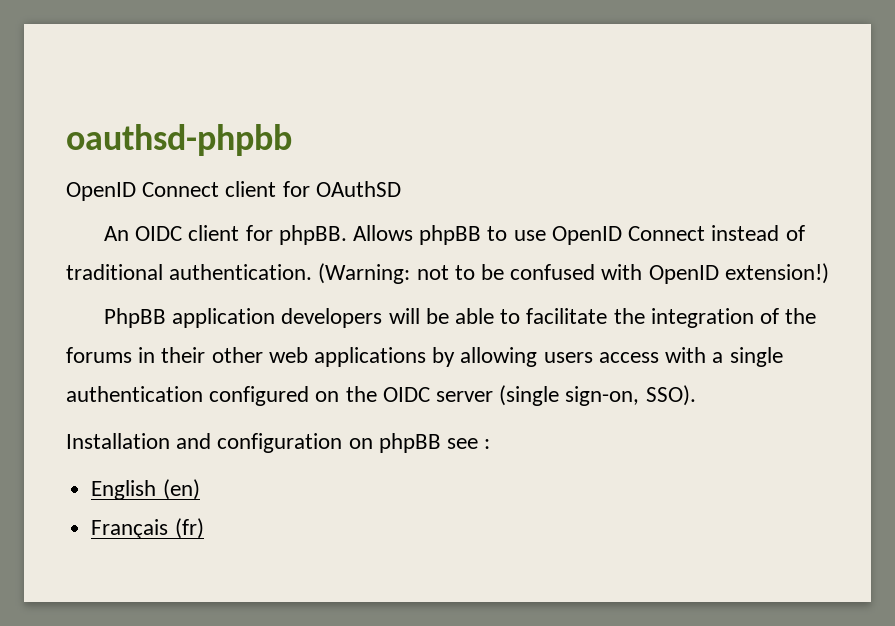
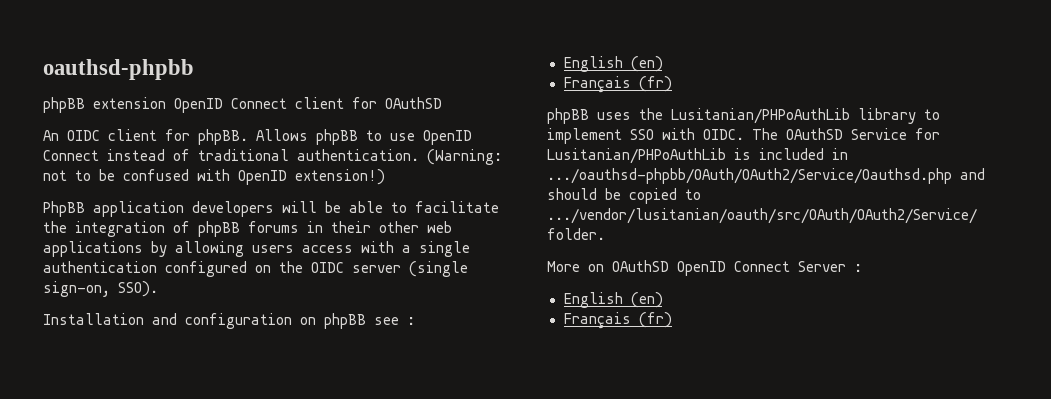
(292, 140) none -> [43,97,166,113] phpBB extension
[785,308,817,324] the -> [198,221,240,237] phpBB
(204, 528) none -> [547,108,940,124] [547,128,940,144] [547,148,848,164] [547,168,985,184] [547,188,701,204] [547,208,977,224] [547,228,605,240] [547,260,862,276] [563,292,663,308] [563,312,672,329] // phpBB uses the Lusitanian/PHPoAuthLib library to implement SSO with OIDC. The OAuthSD Service for Lusitanian/PHPoAuthLib is included in .../oauthsd-phpbb/OAuth/OAuth2/Service/Oauthsd.php and should be copied to .../vendor/lusitanian/oauth/src/OAuth/OAuth2/Service/ folder. // More on OAuthSD OpenID Connect Server : // English (en) // Français (fr)

